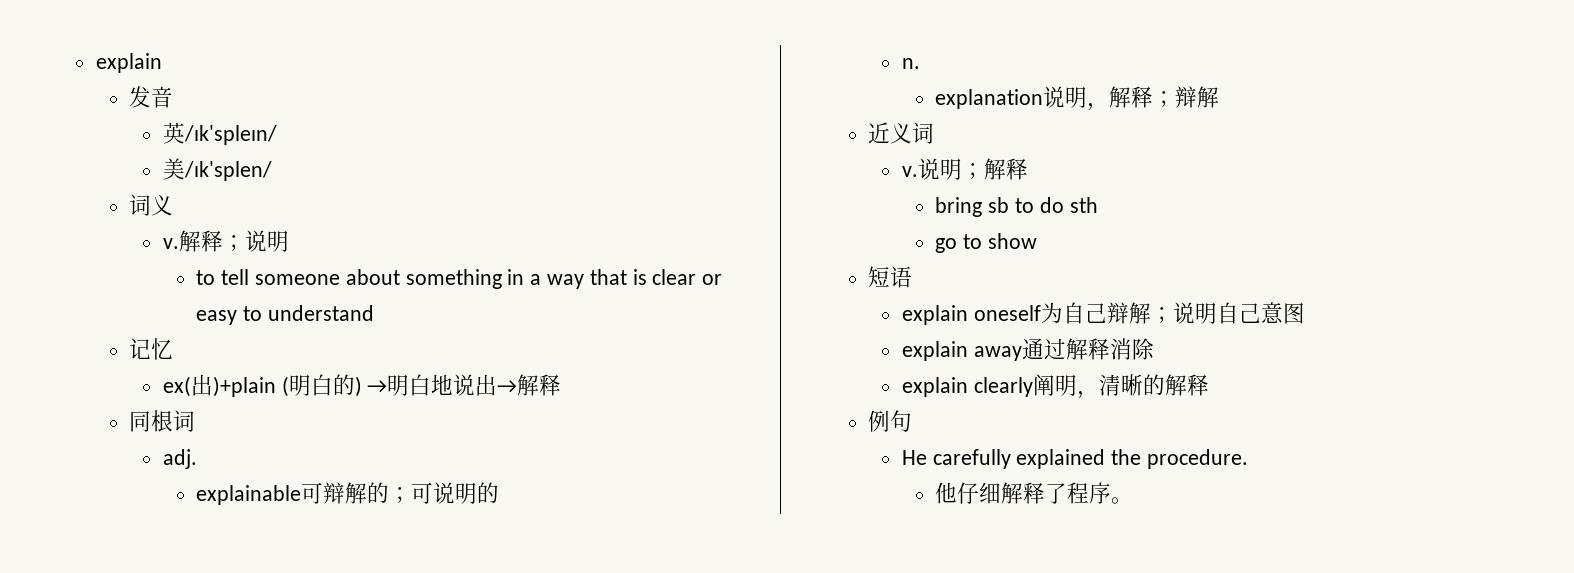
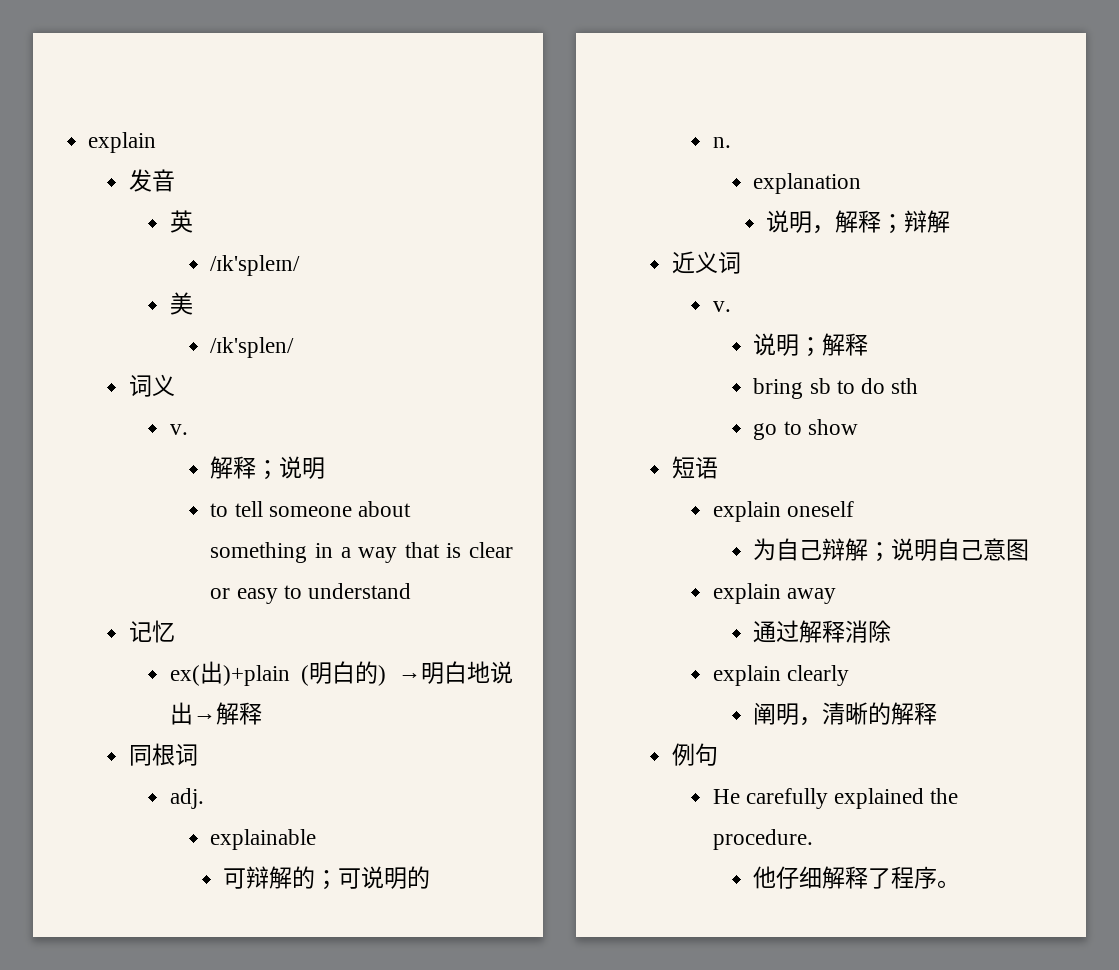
(185, 133) none -> (193, 221) //
(185, 169) none -> (193, 303) //
(179, 243) none -> (188, 429) //
(302, 495) none -> (317, 839) //
(1044, 99) none -> (862, 183) //
(918, 171) none -> (731, 306) //
(1041, 313) none -> (854, 509) //
(1022, 353) none -> (836, 596) //
(1033, 387) none -> (849, 675) //

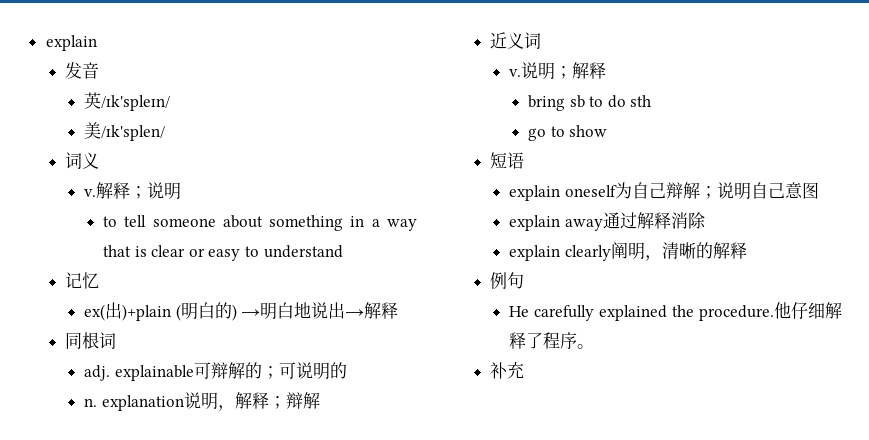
(193, 221) // -> (101, 100) none
(193, 303) // -> (101, 130) none
(188, 429) // -> (96, 193) none
(204, 798) // -> (110, 373) none
(317, 839) // -> (194, 373) none
(731, 142) // -> (97, 402) none
(862, 183) // -> (184, 403) none
(731, 306) // -> (521, 73) none
(854, 509) // -> (617, 191) none
(836, 596) // -> (603, 225) none
(849, 675) // -> (611, 253) none
(813, 839) // -> (774, 313) none
(961, 884) none -> [489,361,524,379] // 补充

